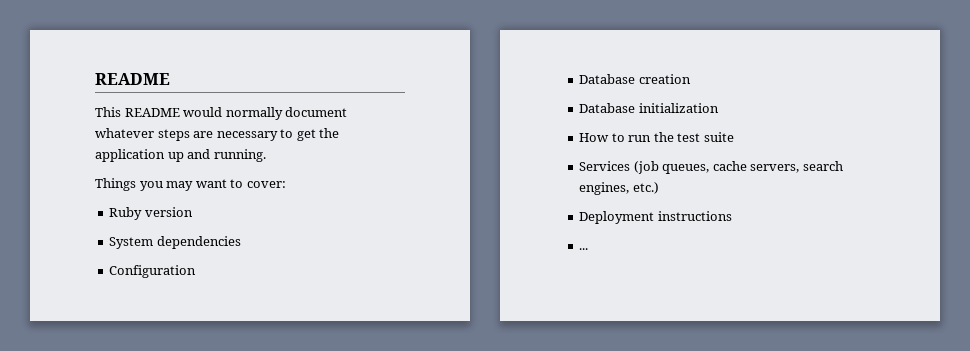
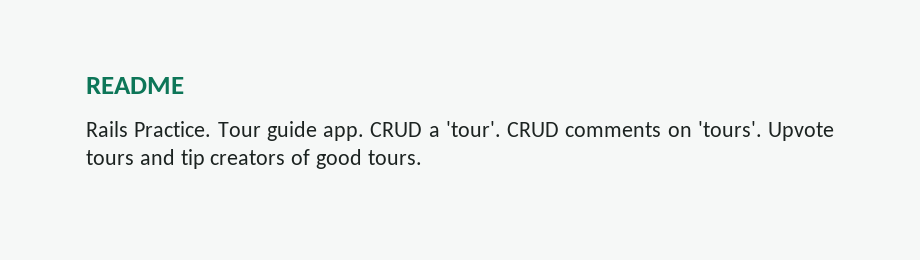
[95,107,348,120] [95,128,340,141] [95,149,266,162] [95,178,286,191] [109,207,193,220] [109,236,241,249] [109,265,197,278] [579,74,691,84] [579,103,719,113] [579,132,734,142] [579,161,843,174] [579,182,659,195] [579,211,732,224] [579,248,589,250] This README would normally document whatever steps are necessary to get the application up and running. // Things you may want to cover: // Ruby version // System dependencies // Configuration // Database creation // Database initialization // How to run the test suite // Services (job queues, cache servers, search engines, etc.) // Deployment instructions // ... -> [86,121,834,141] [86,149,422,169] Rails Practice. Tour guide app. CRUD a 'tour'. CRUD comments on 'tours'. Upvote tours and tip creators of good tours.

